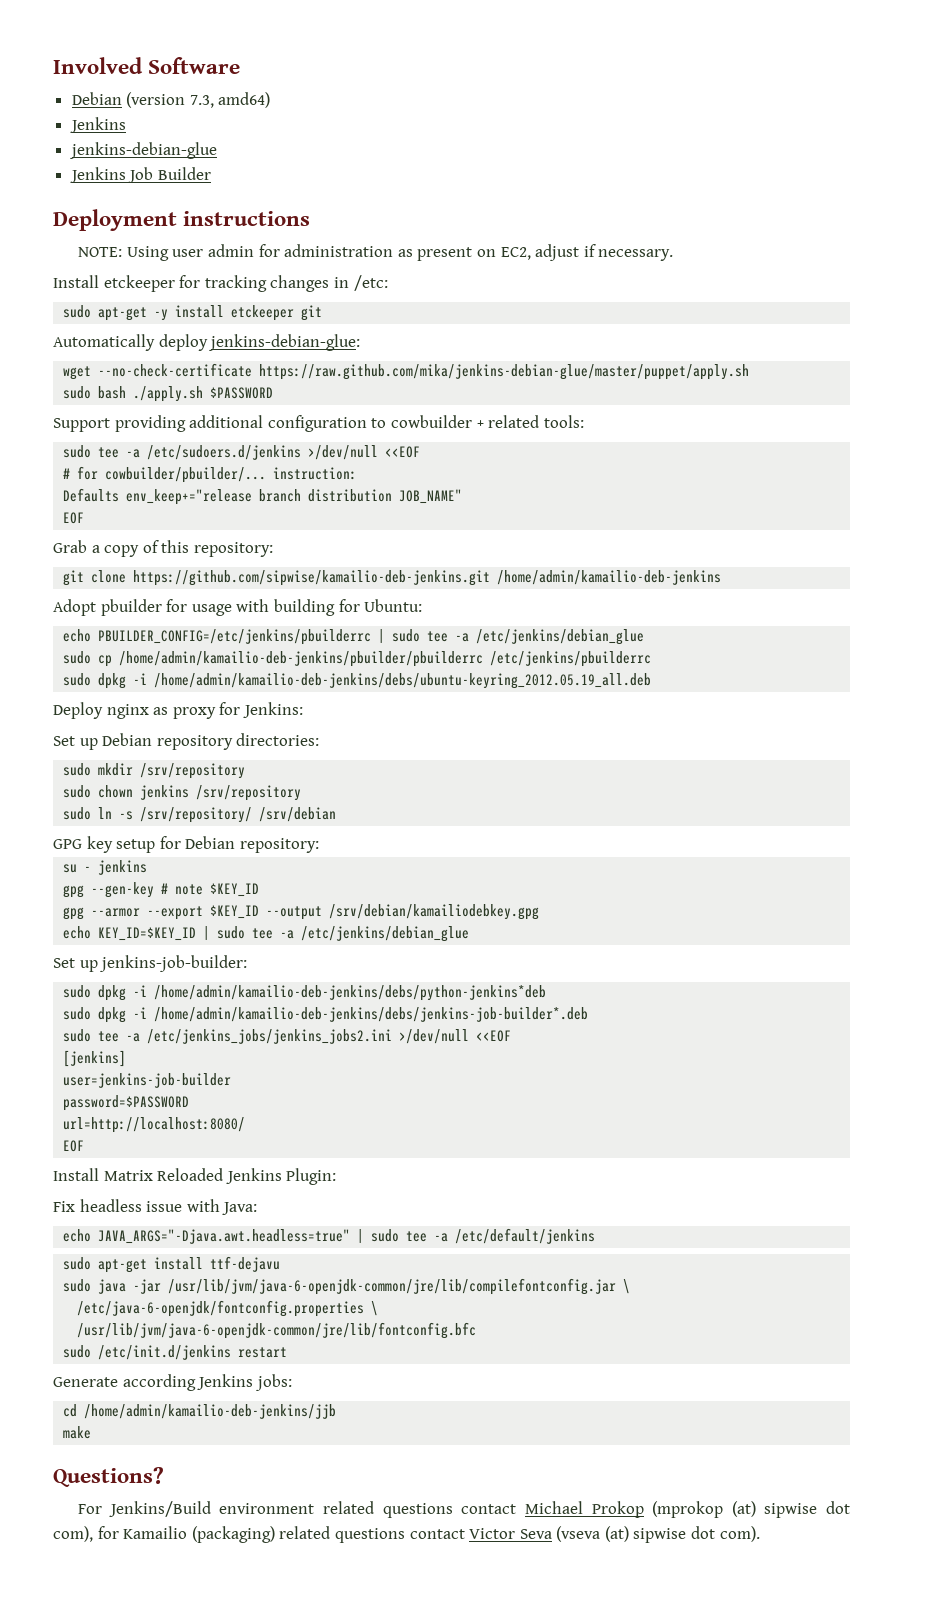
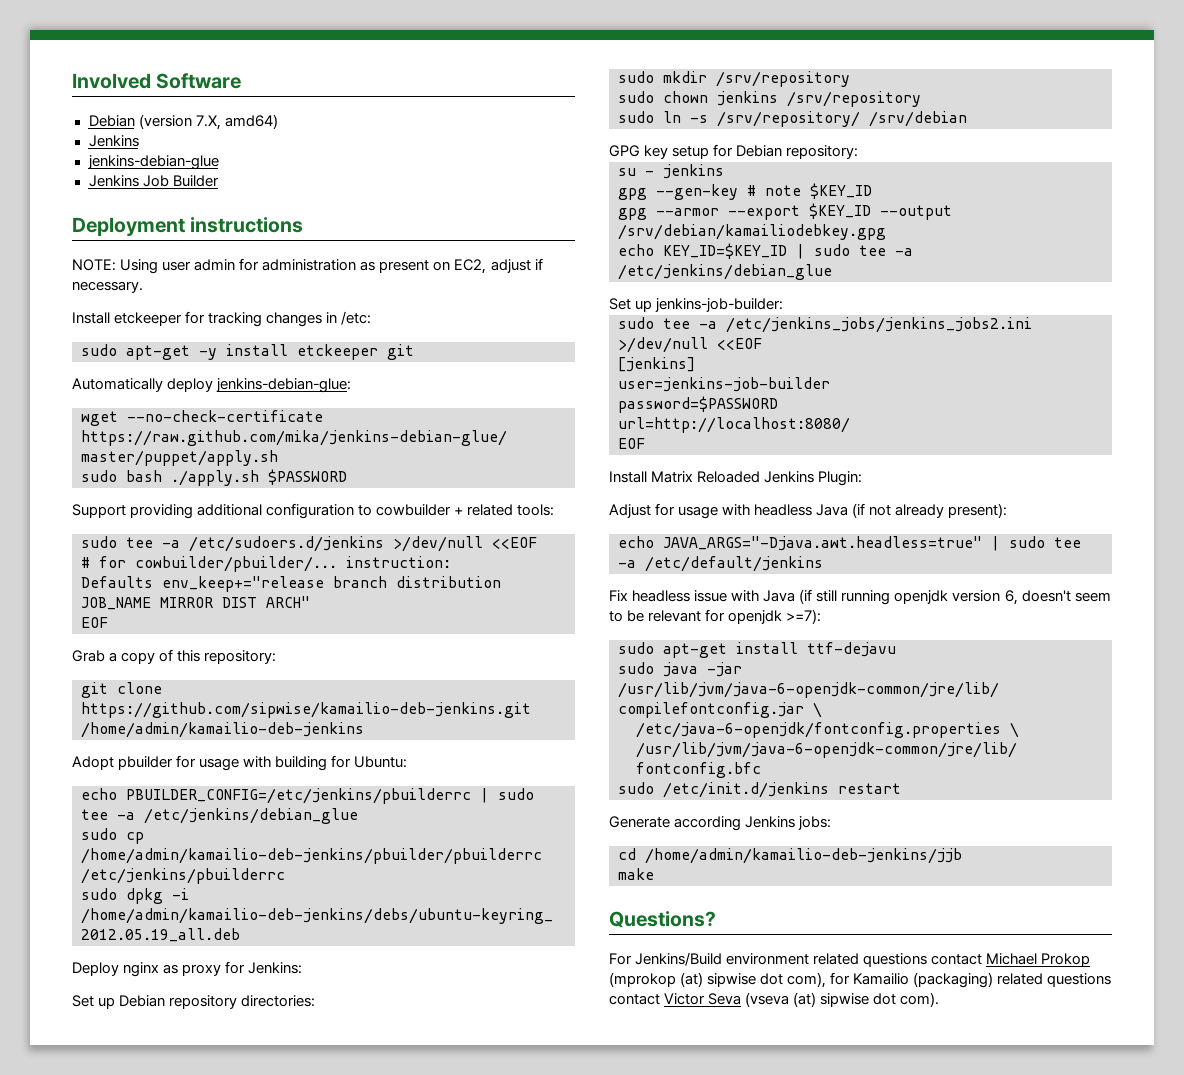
[189,95,214,108] 7.3, -> [195,115,221,130] 7.X,
[399,489,463,504] JOB_NAME" -> [81,596,310,610] JOB_NAME MIRROR DIST ARCH"
[63,985,547,1001] [63,1007,589,1023] // sudo dpkg -i /home/admin/kamailio-deb-jenkins/debs/python-jenkins*deb // sudo dpkg -i /home/admin/kamailio-deb-jenkins/debs/jenkins-job-builder*.deb -> (784, 305) none
[53,1199,258,1215] Fix headless issue with Java: -> [609,503,1008,519] Adjust for usage with headless Java (if not already present):
(596, 1236) none -> [609,589,1111,605] [609,609,822,624] // Fix headless issue with Java (if still running openjdk version 6, doesn't seem to be relevant for openjdk >=7):

